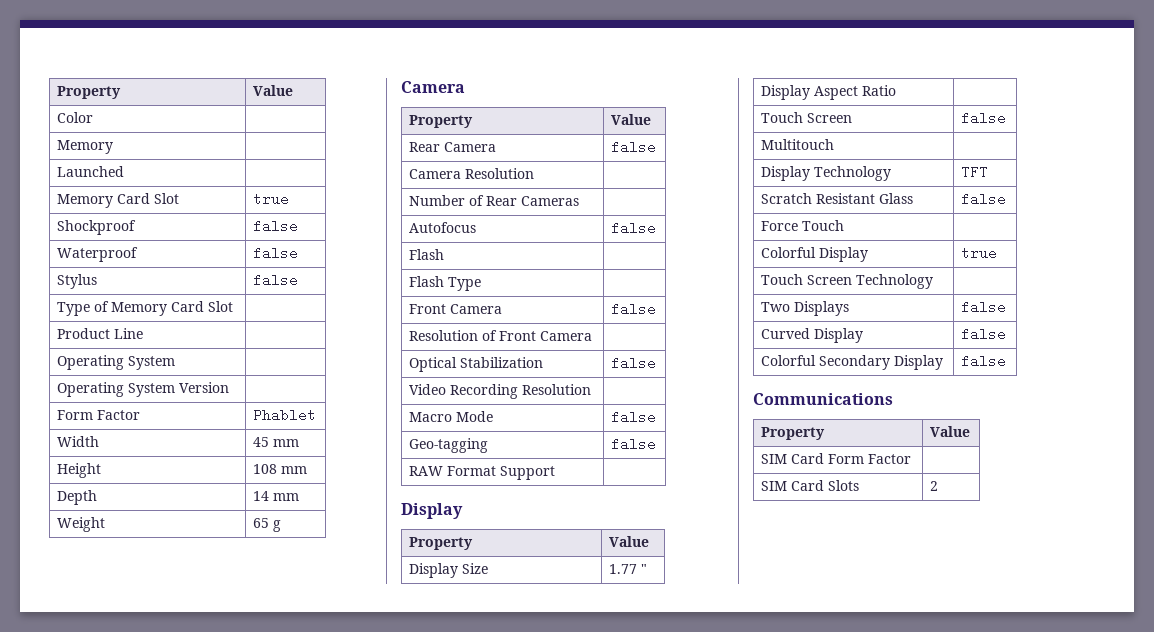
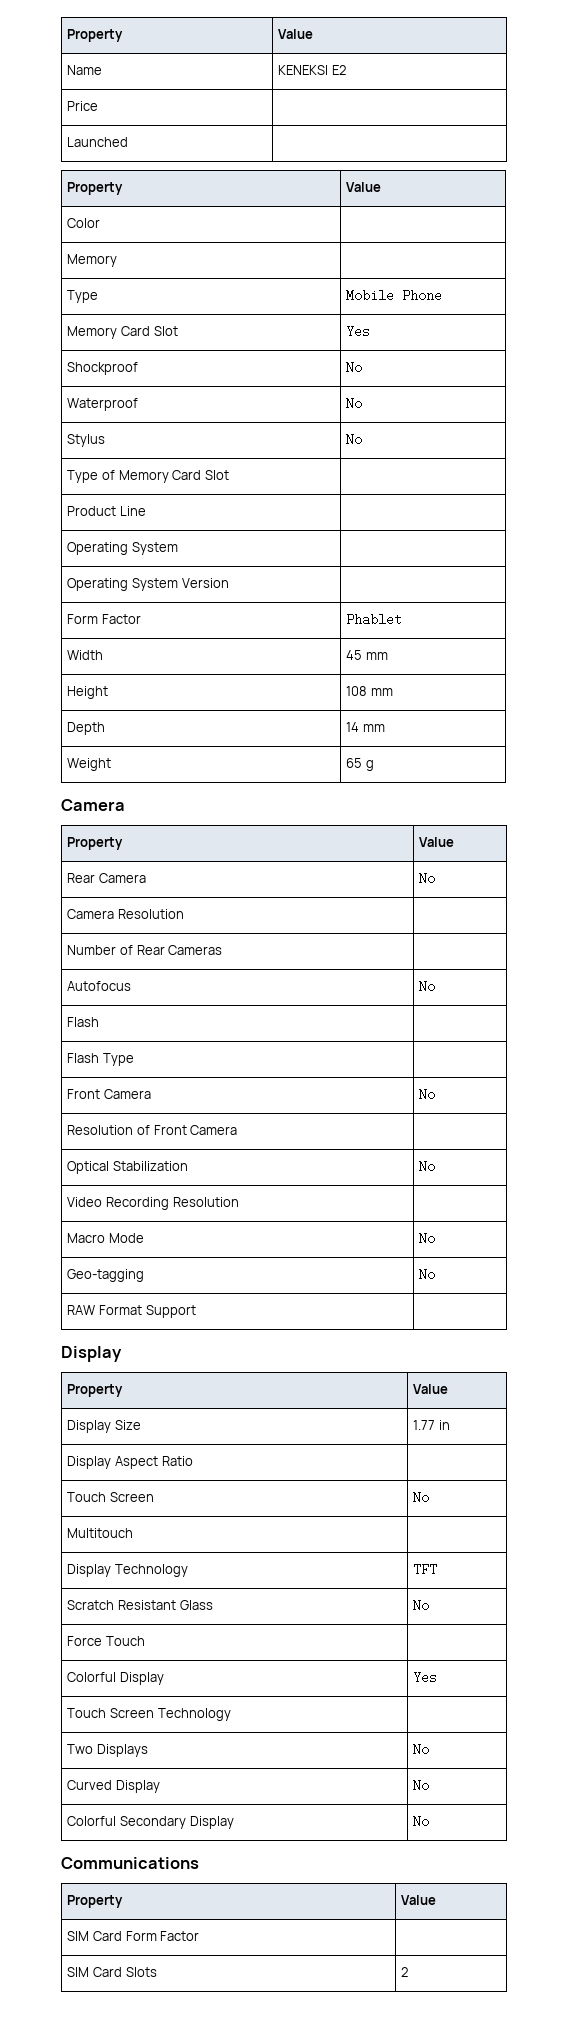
[57,86,122,99] [253,85,294,96] Property | Value -> [67,29,124,42] [278,29,314,39] [67,65,103,75] [278,65,347,75] [67,101,99,111] [67,137,129,147] [67,182,124,195] [346,182,382,192] Property | Value // Name | KENEKSI E2 // Price | // Launched | // Property | Value
[57,166,125,177] [57,193,180,208] [253,192,290,206] Launched | // Memory Card Slot | true -> [67,290,99,303] [346,289,443,302] [67,326,178,339] [346,325,371,338] Type | Mobile Phone // Memory Card Slot | Yes
[253,219,299,233] false -> [346,361,363,374] No
[253,246,299,260] false -> [346,397,363,410] No
[253,273,299,287] false -> [346,433,363,446] No
[611,140,657,154] false -> [419,872,436,885] No
[611,221,657,235] false -> [419,980,436,993] No
[611,302,657,316] false -> [419,1088,436,1101] No
[611,356,657,370] false -> [419,1160,436,1173] No
[611,410,657,424] false -> [419,1232,436,1245] No
[611,437,657,451] false -> [419,1268,436,1281] No
[641,564,648,574] " -> [439,1420,451,1430] in
[961,111,1007,125] false -> [413,1491,430,1504] No
[961,192,1007,206] false -> [413,1599,430,1612] No
[961,246,998,260] true -> [413,1671,438,1684] Yes
[961,300,1007,314] false -> [413,1743,430,1756] No
[961,327,1007,341] false -> [413,1779,430,1792] No
[961,354,1007,368] false -> [413,1815,430,1828] No

